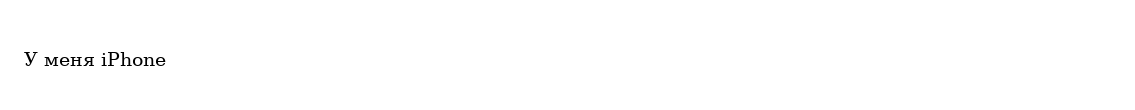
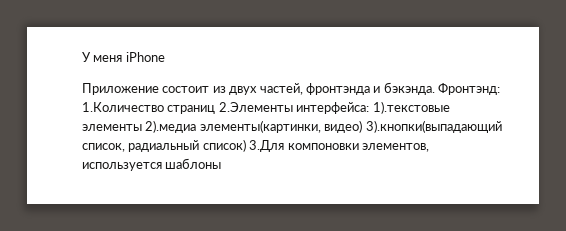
(166, 59) none -> [82,82,500,95] [82,101,450,114] [82,120,502,133] [82,139,429,152] [82,158,222,171] // Приложение состоит из двух частей, фронтэнда и бэкэнда. Фронтэнд: 1.Количество страниц 2.Элементы интерфейса: 1).текстовые элементы 2).медиа элементы(картинки, видео) 3).кнопки(выпадающий список, радиальный список) 3.Для компоновки элементов, используется шаблоны

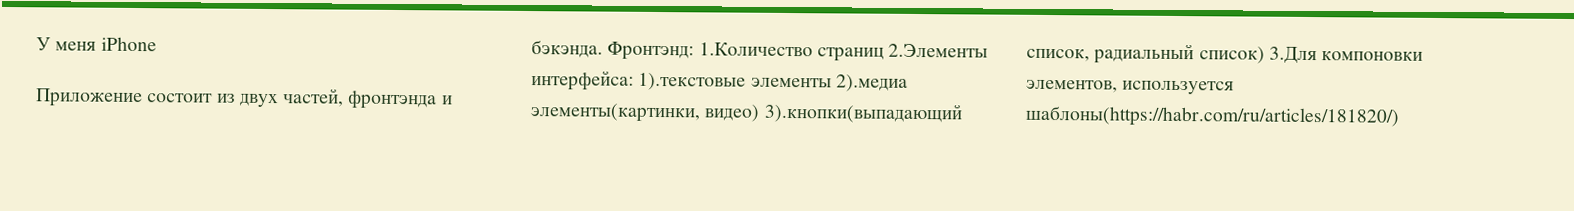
[165,158,222,169] шаблоны -> [1025,105,1399,128] шаблоны(https://habr.com/ru/articles/181820/)

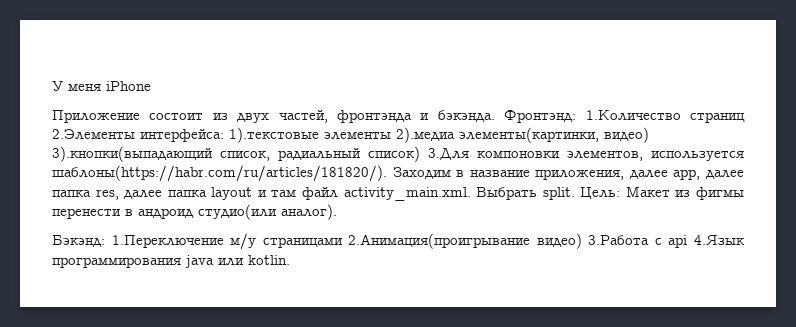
[1025,105,1399,128] шаблоны(https://habr.com/ru/articles/181820/) -> [52,165,744,182] [52,186,744,201] [52,204,337,220] [52,233,744,250] [52,255,290,268] шаблоны(https://habr.com/ru/articles/181820/). Заходим в название приложения, далее app, далее папка res, далее папка layout и там файл activity_main.xml. Выбрать split. Цель: Макет из фигмы перенести в андроид студио(или аналог). // Бэкэнд: 1.Переключение м/у страницами 2.Анимация(проигрывание видео) 3.Работа с api 4.Язык программирования java или kotlin.

